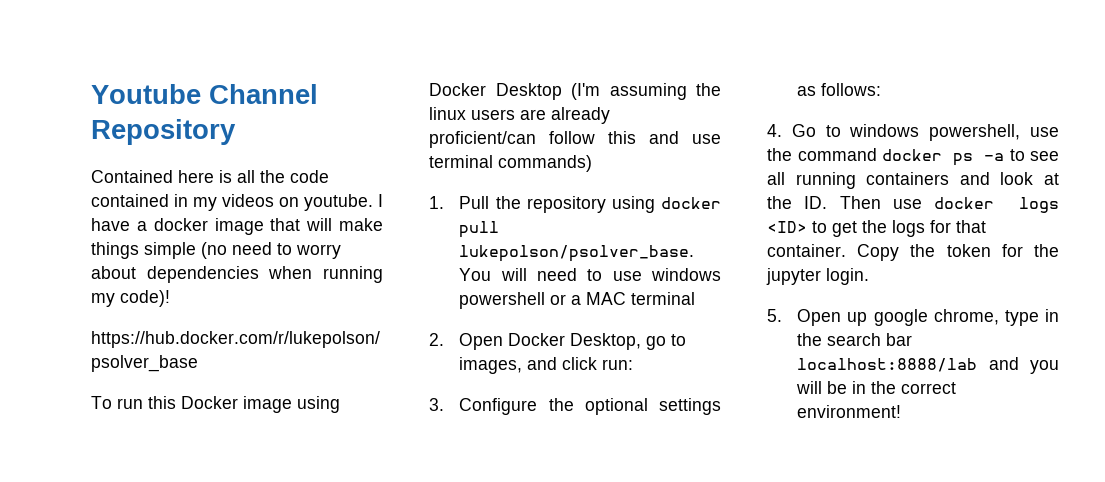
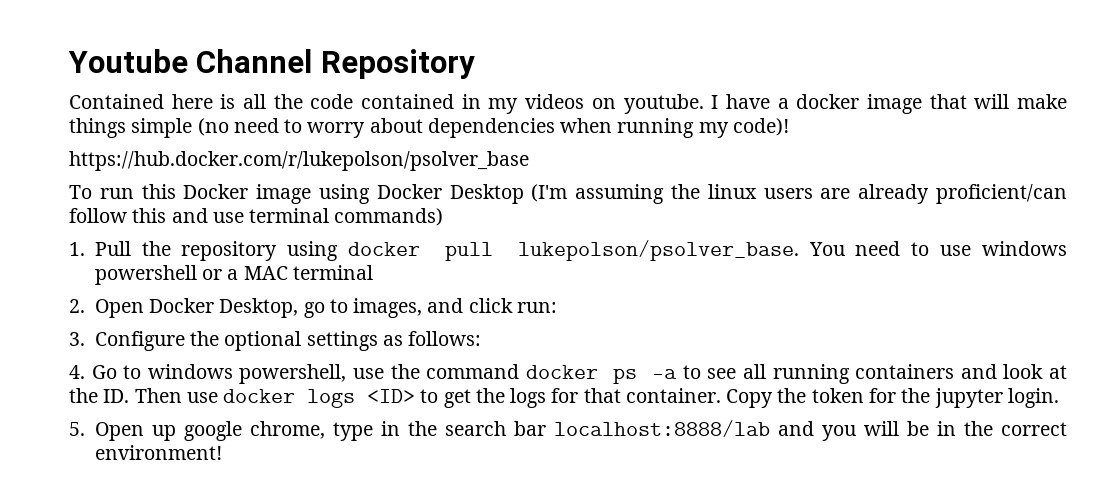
[500,268,527,281] will -> (845, 249) none

